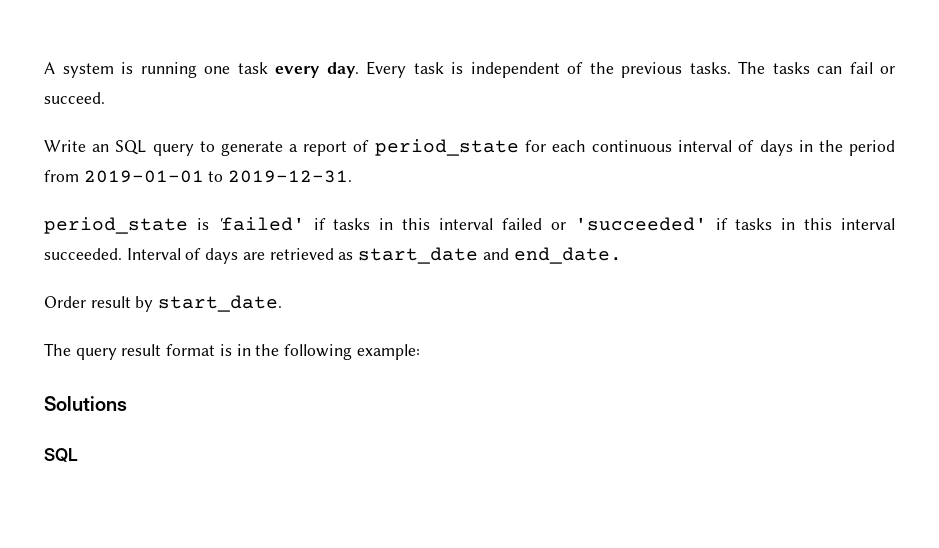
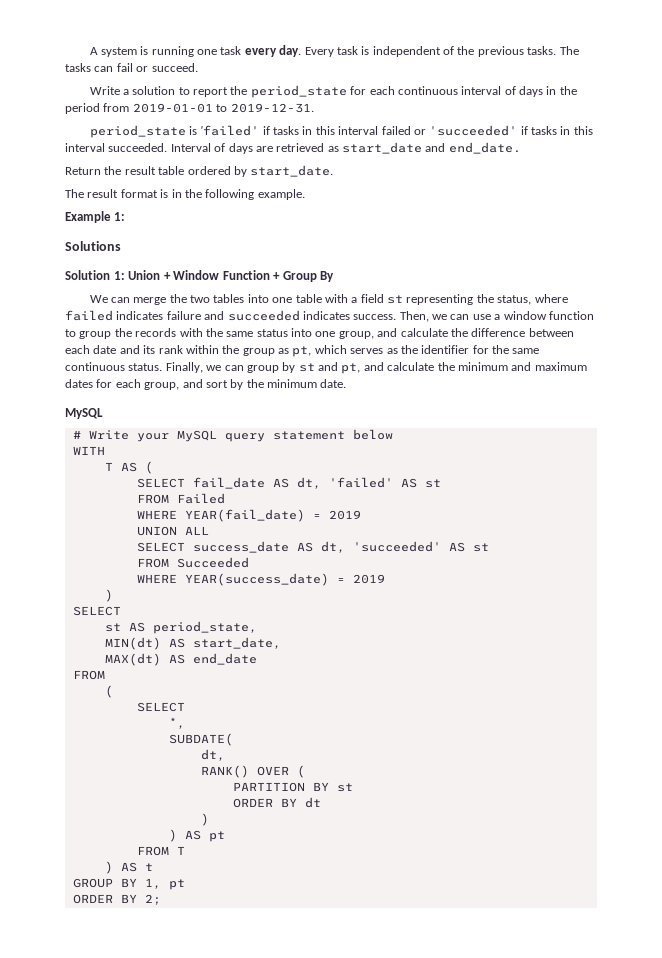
[92,140,370,156] an SQL query to generate a report of -> [122,86,248,97] a solution to report the
[44,296,131,308] Order result -> [65,166,231,175] Return the result table ordered
[75,348,117,360] query -> (84, 193) none
[356,344,420,360] [44,396,127,411] [44,448,78,462] example: // Solutions // SQL -> [257,189,305,200] [65,211,126,223] [65,241,121,251] [65,270,335,282] [89,294,568,305] [65,310,594,322] [65,328,574,339] [65,345,540,357] [65,362,587,374] [65,379,347,390] [65,408,103,419] [72,429,393,442] [72,446,105,455] [104,461,153,474] [136,477,441,489] [136,493,225,504] [136,509,361,522] [136,526,209,536] [136,541,489,553] [136,557,249,568] [136,573,385,586] [104,589,113,602] [72,606,121,616] [104,621,257,634] [104,637,281,650] [104,653,257,666] [72,670,105,680] [104,685,113,698] [136,702,185,712] [168,717,185,729] [168,733,233,746] [200,749,225,761] [200,765,305,778] [232,782,353,792] [232,797,321,808] [200,813,209,826] [168,829,225,842] [136,846,185,856] [104,861,153,874] [72,878,185,890] [72,894,161,905] example. // Example 1: // Solutions // Solution 1: Union + Window Function + Group By // We can merge the two tables into one table with a field st representing the status, where failed indicates failure and succeeded indicates success. Then, we can use a window function to group the records with the same status into one group, and calculate the difference between each date and its rank within the group as pt, which serves as the identifier for the same continuous status. Finally, we can group by st and pt, and calculate the minimum and maximum dates for each group, and sort by the minimum date. // MySQL // # Write your MySQL query statement below // WITH // T AS ( // SELECT fail_date AS dt, 'failed' AS st // FROM Failed // WHERE YEAR(fail_date) = 2019 // UNION ALL // SELECT success_date AS dt, 'succeeded' AS st // FROM Succeeded // WHERE YEAR(success_date) = 2019 // ) // SELECT // st AS period_state, // MIN(dt) AS start_date, // MAX(dt) AS end_date // FROM // ( // SELECT // *, // SUBDATE( // dt, // RANK() OVER ( // PARTITION BY st // ORDER BY dt // ) // ) AS pt // FROM T // ) AS t // GROUP BY 1, pt // ORDER BY 2;

